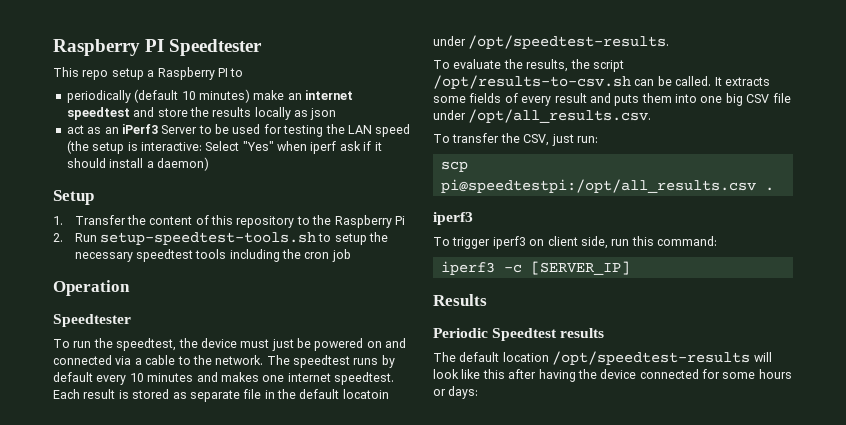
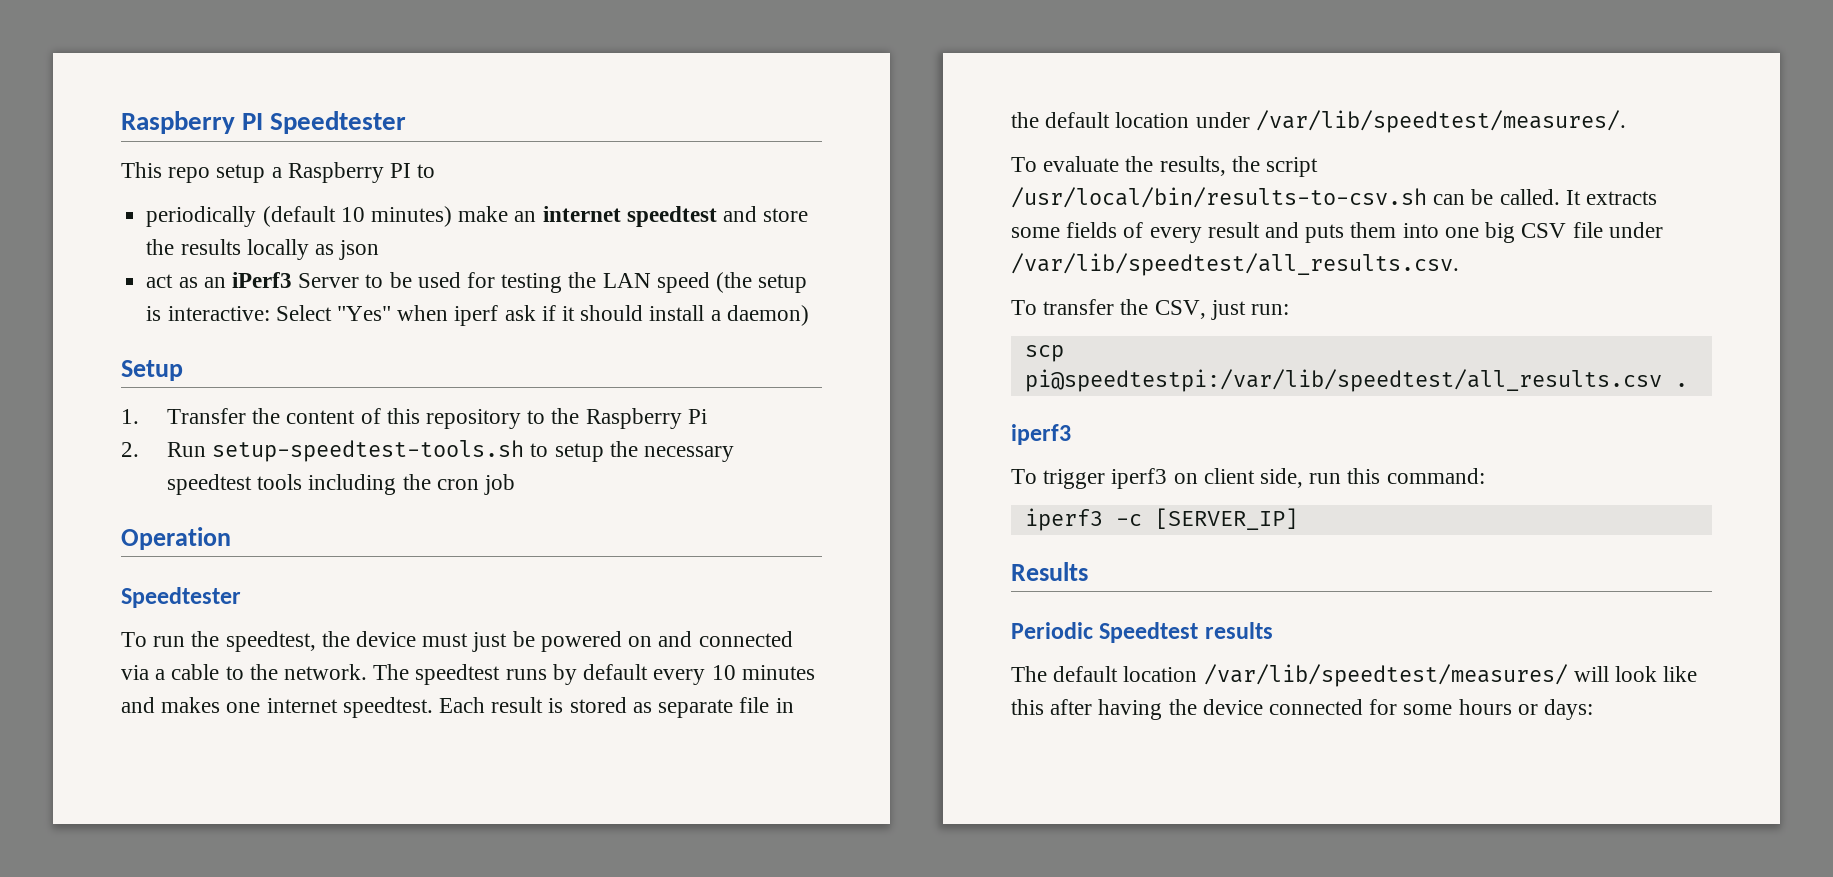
[342,389,389,399] [433,35,670,49] locatoin under /opt/speedtest-results. -> [1115,110,1626,133] location under /var/lib/speedtest/measures/.
[433,75,631,89] /opt/results-to-csv.sh -> [1011,187,1427,208] /usr/local/bin/results-to-csv.sh
[468,109,652,123] /opt/all_results.csv. -> [1011,253,1459,276] /var/lib/speedtest/all_results.csv.
[440,179,756,193] pi@speedtestpi:/opt/all_results.csv -> [1024,369,1662,392] pi@speedtestpi:/var/lib/speedtest/all_results.csv
[552,351,751,365] /opt/speedtest-results -> [1203,664,1568,687] /var/lib/speedtest/measures/

